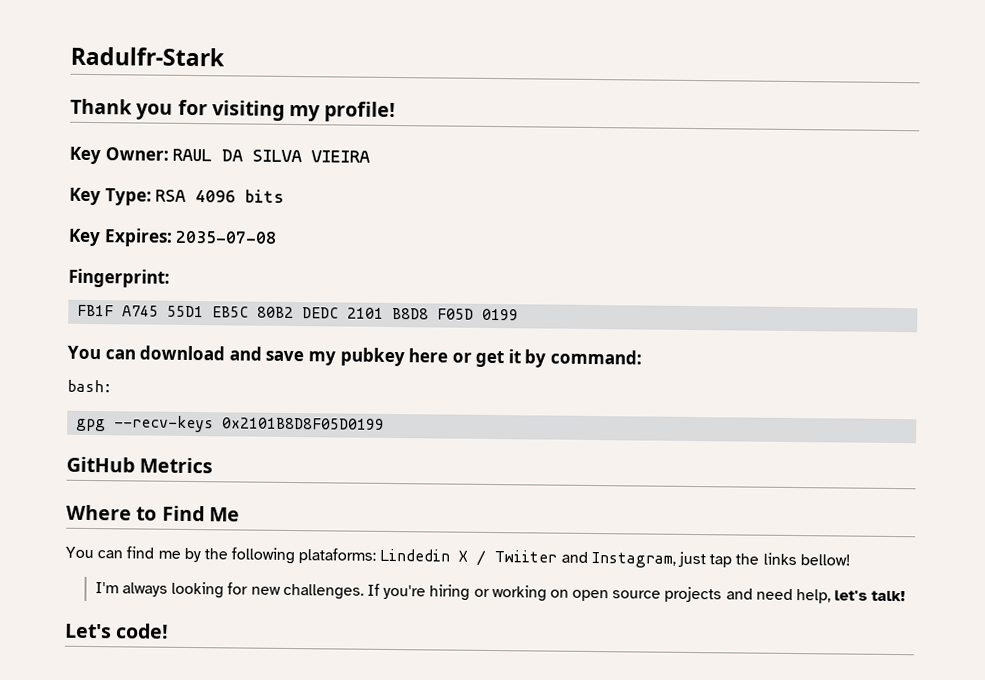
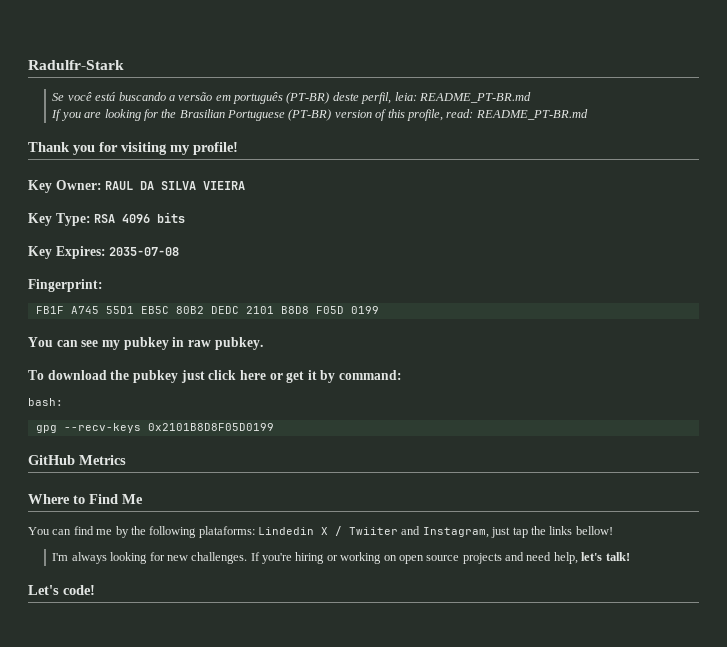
(225, 56) none -> [52,92,531,104] [51,109,588,121] // Se você está buscando a versão em português (PT-BR) deste perfil, leia: README_PT-BR.md // If you are looking for the Brasilian Portuguese (PT-BR) version of this profile, read: README_PT-BR.md
[139,345,405,367] download and save my pubkey -> [81,337,263,350] [28,370,237,383] see my pubkey in raw pubkey. // To download the pubkey just click

